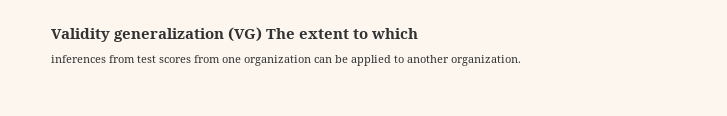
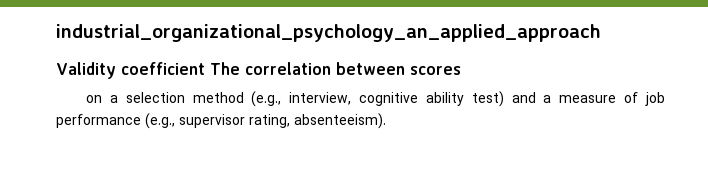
[51,27,419,42] [51,55,521,66] Validity generalization (VG) The extent to which // inferences from test scores from one organization can be applied to another organization. -> [56,24,601,42] [56,62,461,79] [86,91,666,107] [56,113,386,129] industrial_organizational_psychology_an_applied_approach // Validity coefficient The correlation between scores // on a selection method (e.g., interview, cognitive ability test) and a measure of job performance (e.g., supervisor rating, absenteeism).

